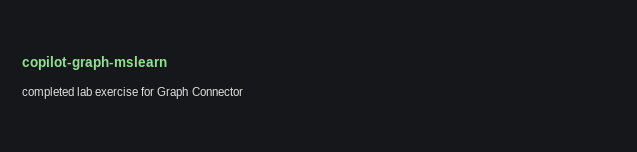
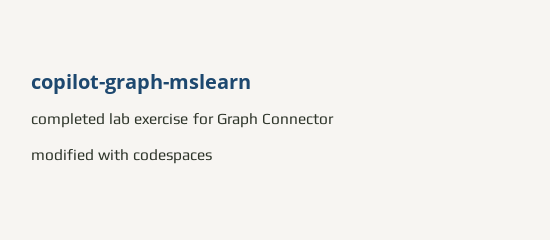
(243, 91) none -> [31,149,213,164] // modified with codespaces

